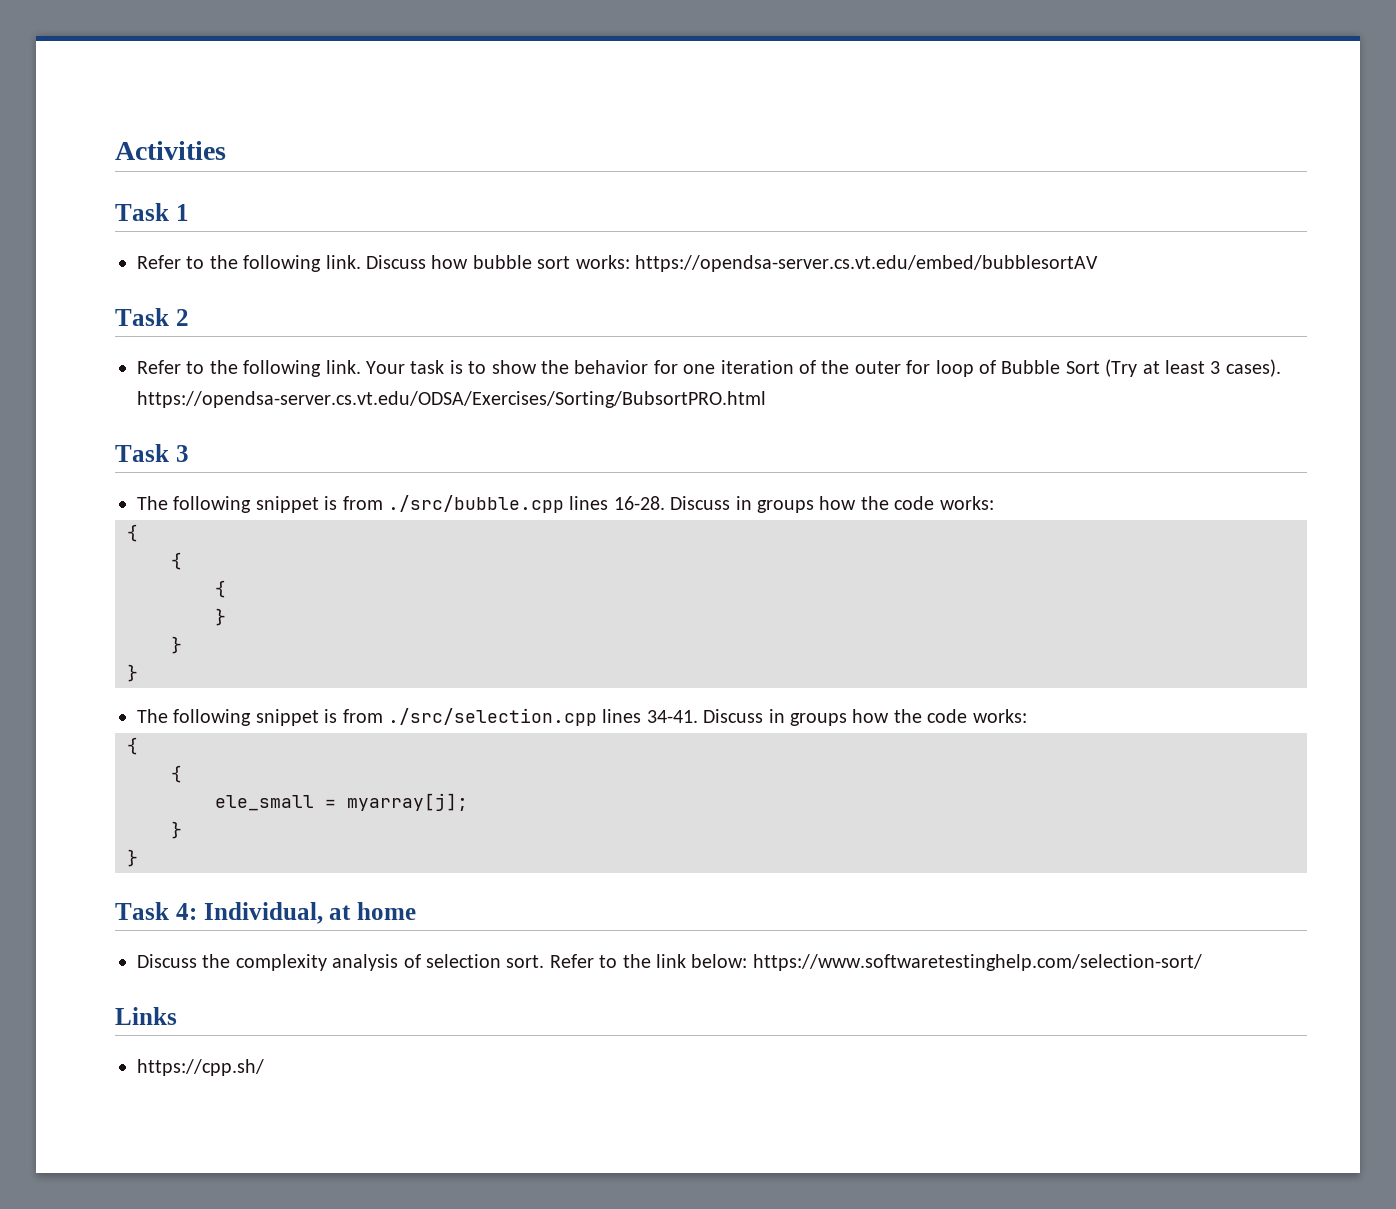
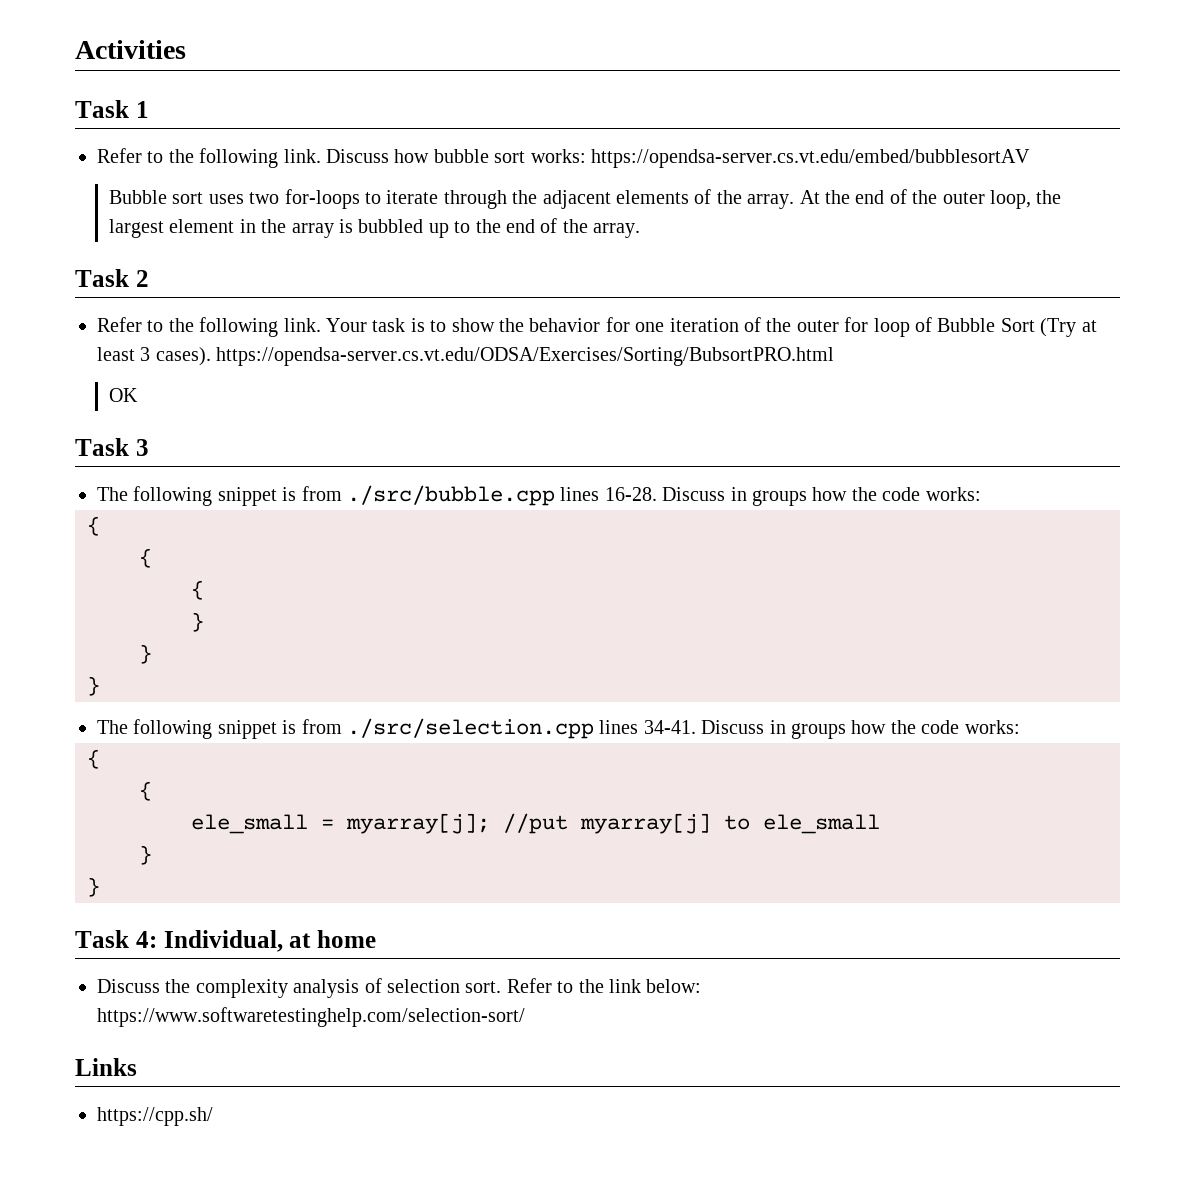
(1098, 263) none -> [108,189,1062,209] [108,218,641,238] // Bubble sort uses two for-loops to iterate through the adjacent elements of the array. At the end of the outer loop, the largest element in the array is bubbled up to the end of the array.
(766, 399) none -> [108,388,138,402] // OK
(468, 802) none -> [503,813,880,834] //put myarray[j] to ele_small

